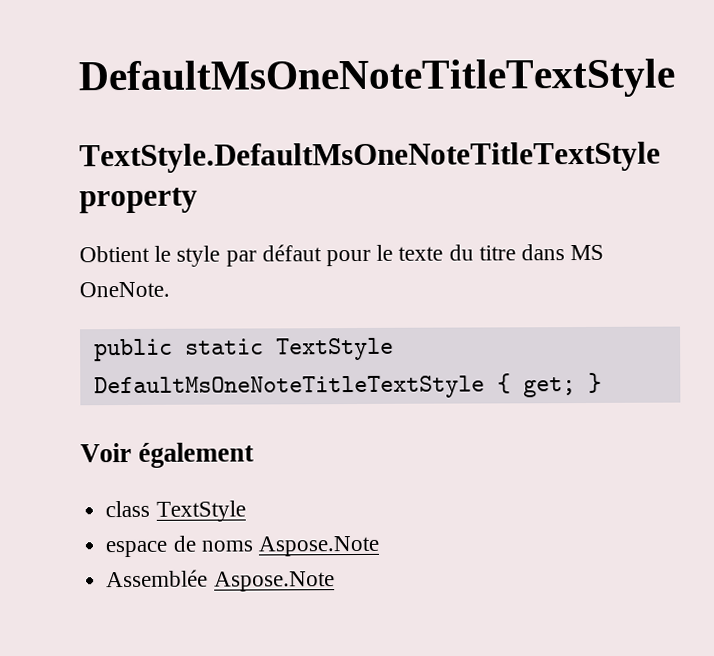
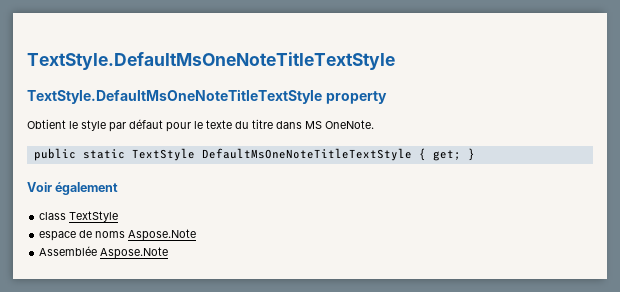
[78,58,675,100] DefaultMsOneNoteTitleTextStyle -> [27,52,395,70] TextStyle.DefaultMsOneNoteTitleTextStyle

